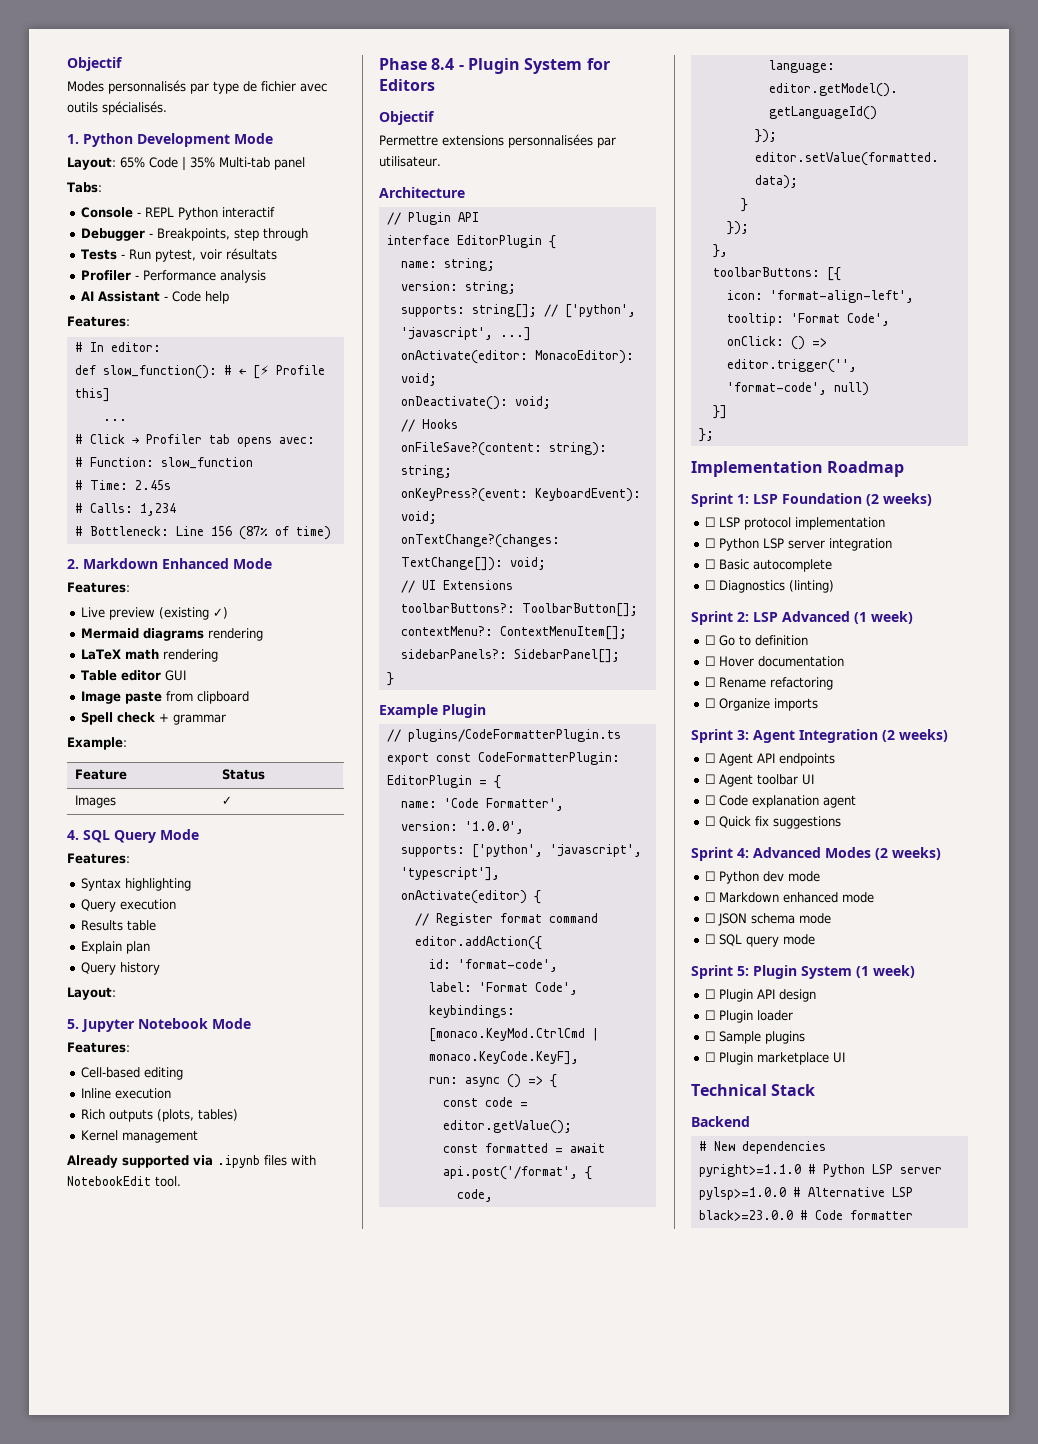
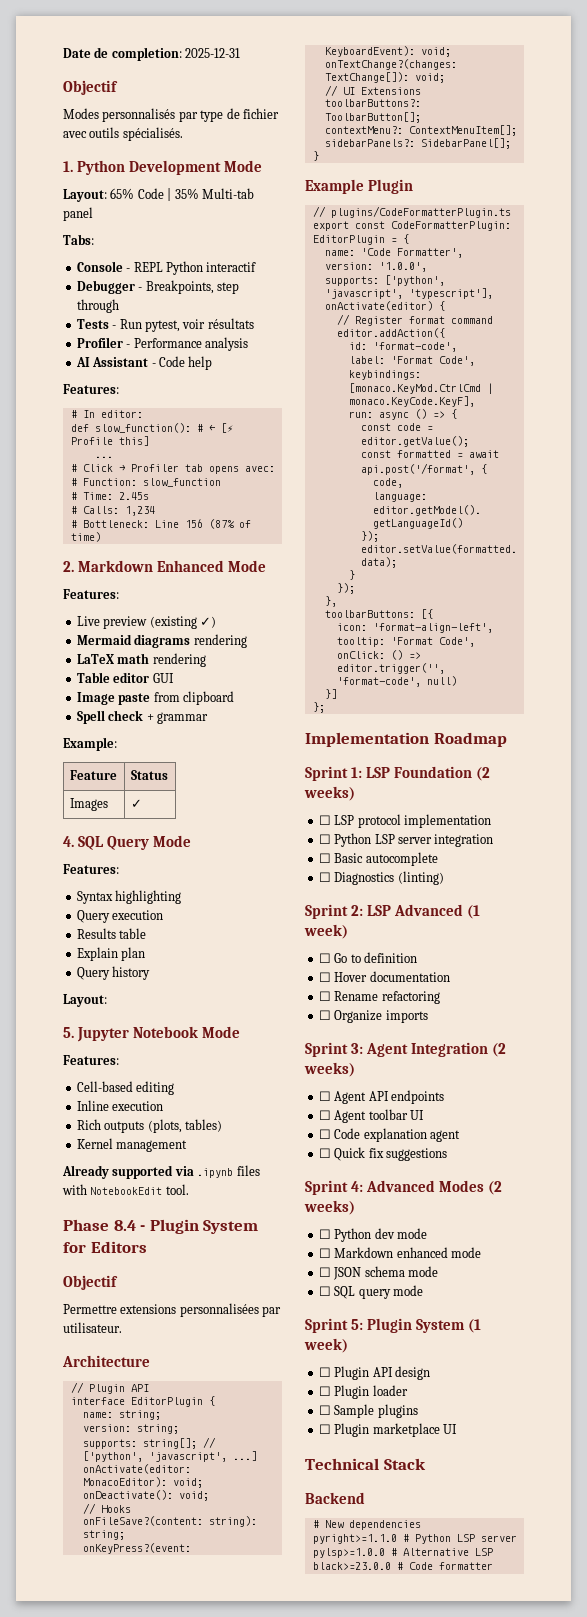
(67, 64) none -> [63,47,241,61] Date de completion: 2025-12-31 //

